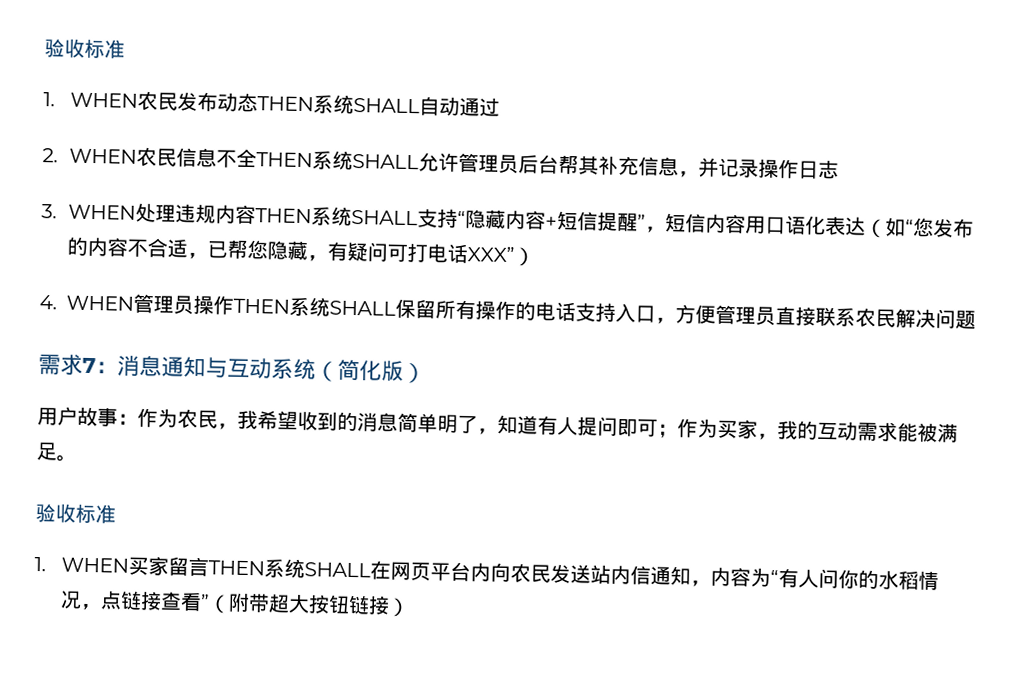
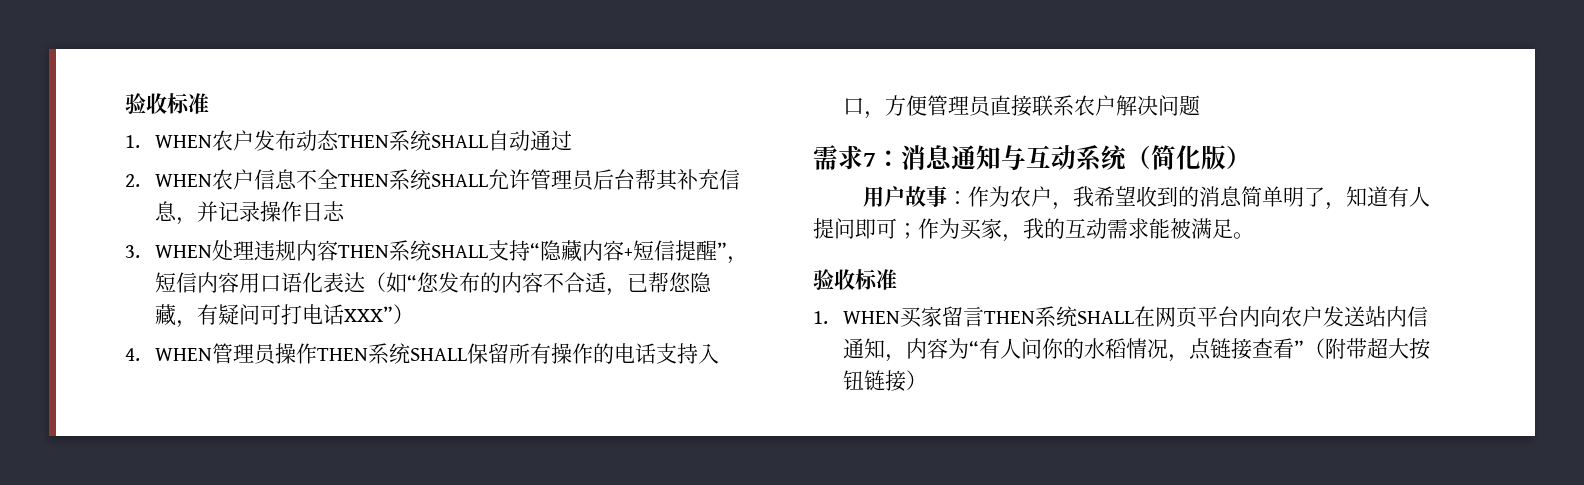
[157,92,179,111] 民 -> [233,130,255,151] 户
[156,148,178,167] 民 -> [233,169,255,190] 户
[875,308,897,328] 民 -> [1095,95,1117,116] 户
[197,410,218,429] 民 -> [1030,186,1052,207] 户
[530,564,552,583] 民 -> [1302,306,1324,327] 户

